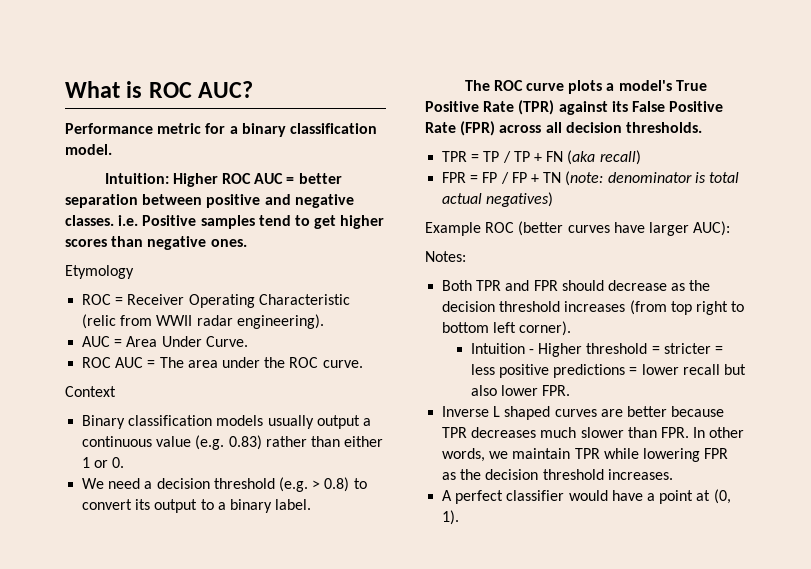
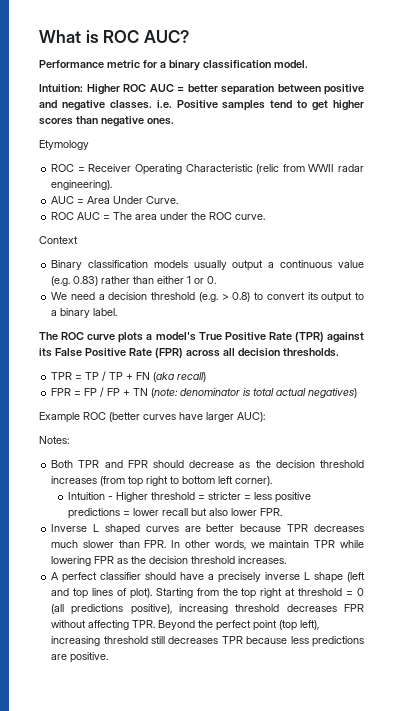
[568,490,608,501] would -> [145,572,177,580] should
[659,489,731,504] [442,510,460,525] point at (0, 1). -> [218,572,366,583] [51,588,364,599] [51,604,364,615] [51,620,320,631] [51,636,364,647] [51,652,109,663] precisely inverse L shape (left and top lines of plot). Starting from the top right at threshold = 0 (all predictions positive), increasing threshold decreases FPR without affecting TPR. Beyond the perfect point (top left), increasing threshold still decreases TPR because less predictions are positive.

